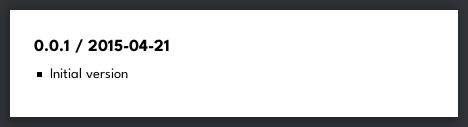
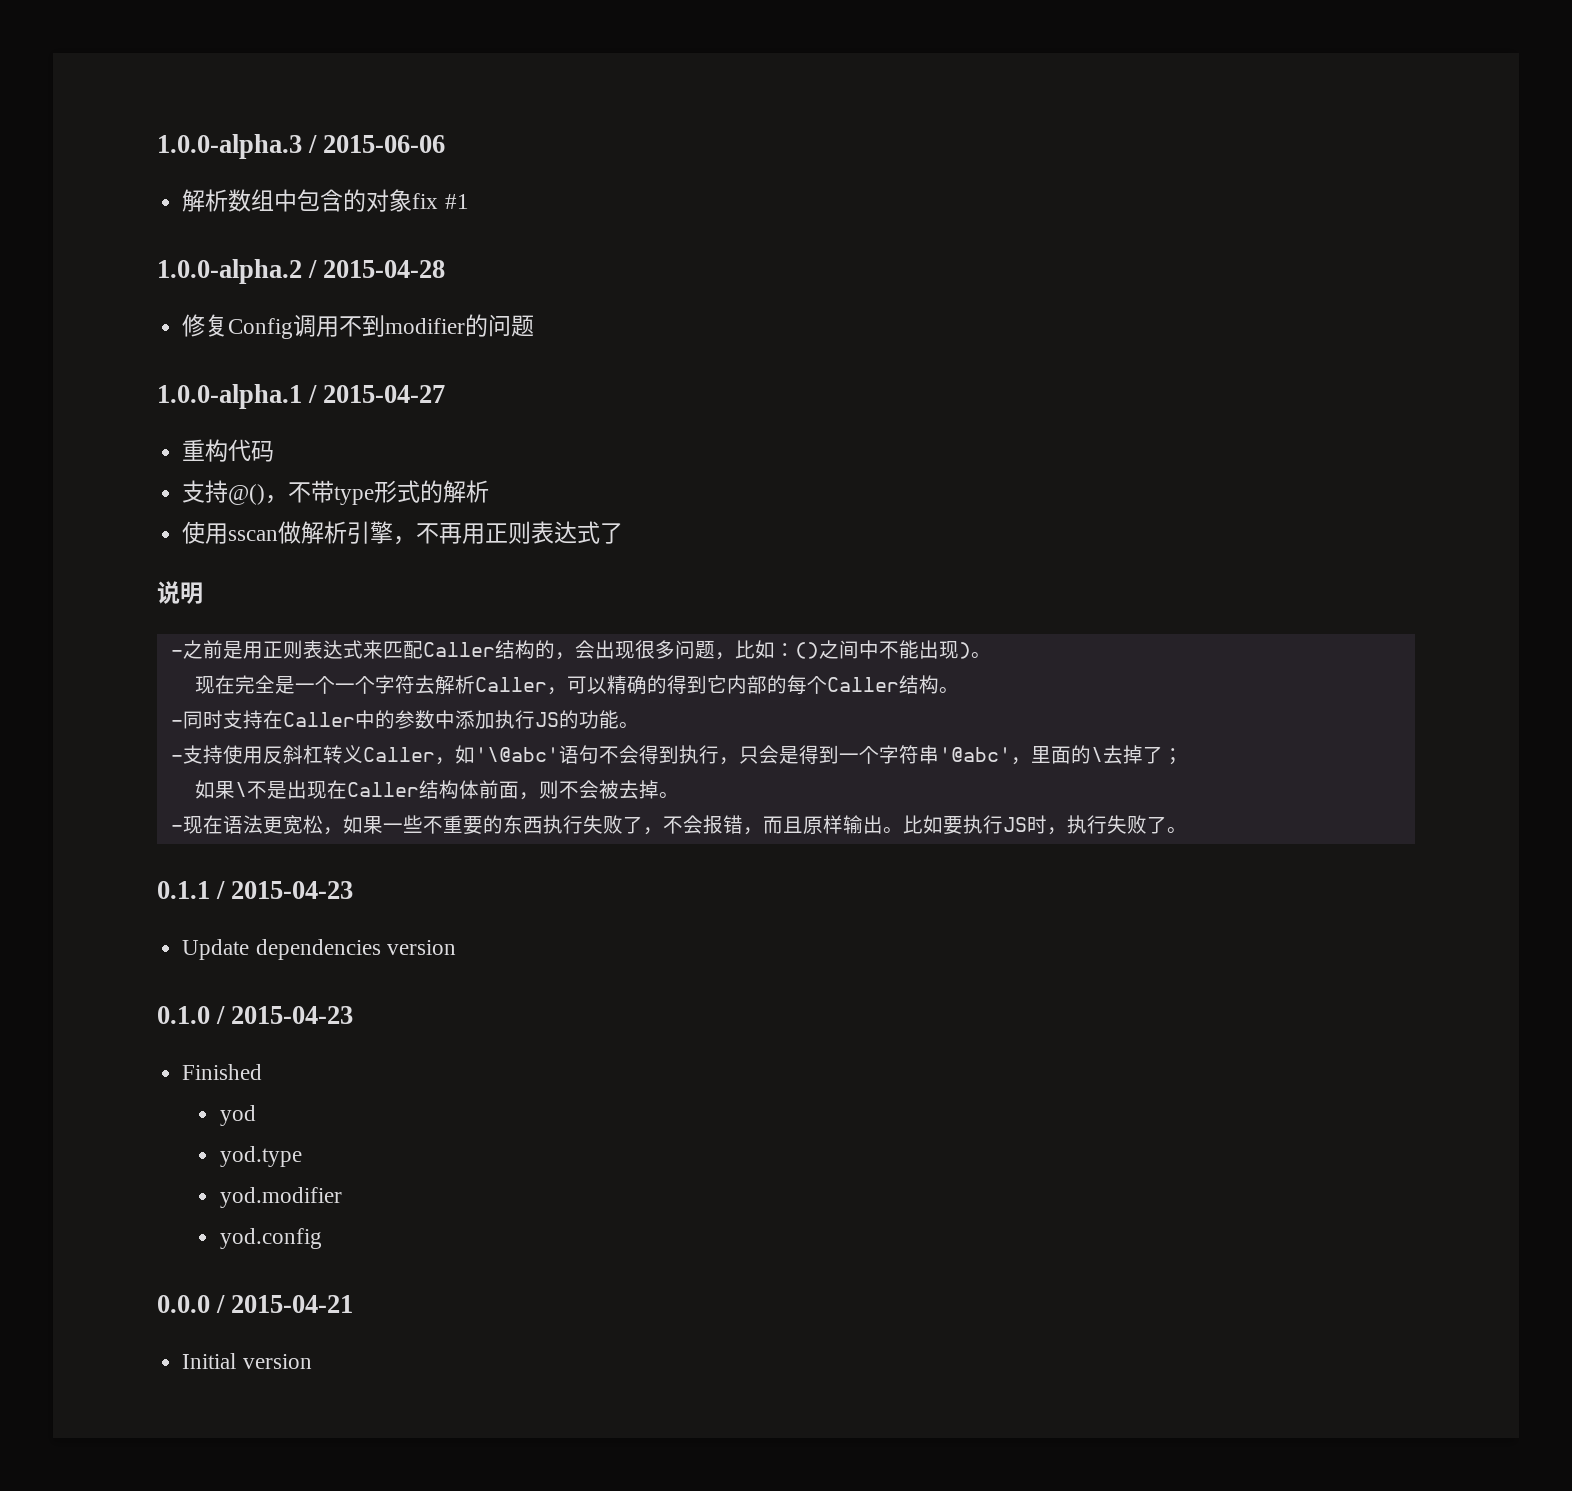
[34,39,70,52] 0.0.1 -> [157,134,446,159] [182,189,469,212] [157,259,446,284] [182,314,535,339] [157,384,446,409] [182,439,275,462] [182,480,490,505] [182,521,624,545] [157,581,203,604] [170,640,991,660] [194,675,959,695] [170,710,639,729] [170,745,1183,765] [194,780,679,800] [170,815,1187,835] [157,881,354,899] [182,939,456,960] [157,1006,354,1024] [182,1064,263,1080] [219,1105,256,1126] [219,1146,302,1167] [219,1187,342,1208] [219,1228,322,1249] [157,1295,210,1313] 1.0.0-alpha.3 / 2015-06-06 // 解析数组中包含的对象fix #1 // 1.0.0-alpha.2 / 2015-04-28 // 修复Config调用不到modifier的问题 // 1.0.0-alpha.1 / 2015-04-27 // 重构代码 // 支持@()，不带type形式的解析 // 使用sscan做解析引擎，不再用正则表达式了 // 说明 // -之前是用正则表达式来匹配Caller结构的，会出现很多问题，比如：()之间中不能出现)。 // 现在完全是一个一个字符去解析Caller，可以精确的得到它内部的每个Caller结构。 // -同时支持在Caller中的参数中添加执行JS的功能。 // -支持使用反斜杠转义Caller，如'\@abc'语句不会得到执行，只会是得到一个字符串'@abc'，里面的\去掉了； // 如果\不是出现在Caller结构体前面，则不会被去掉。 // -现在语法更宽松，如果一些不重要的东西执行失败了，不会报错，而且原样输出。比如要执行JS时，执行失败了。 // 0.1.1 / 2015-04-23 // Update dependencies version // 0.1.0 / 2015-04-23 // Finished // yod // yod.type // yod.modifier // yod.config // 0.0.0

